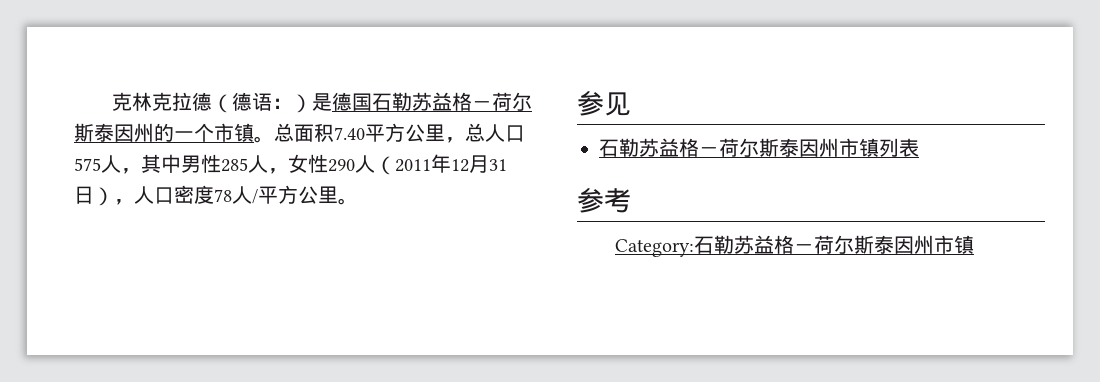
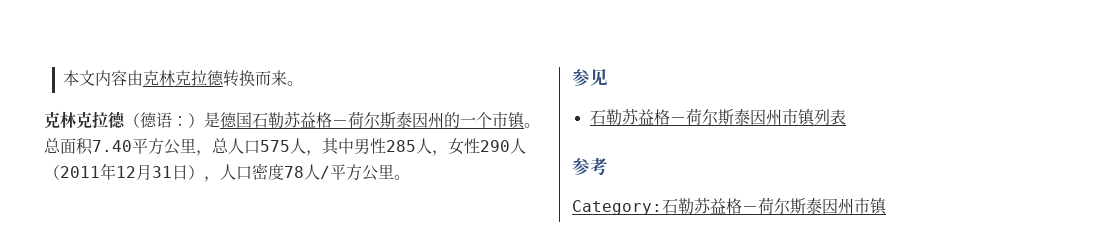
(111, 101) none -> [63,70,304,87] 本文内容由克林克拉德转换而来。 //

